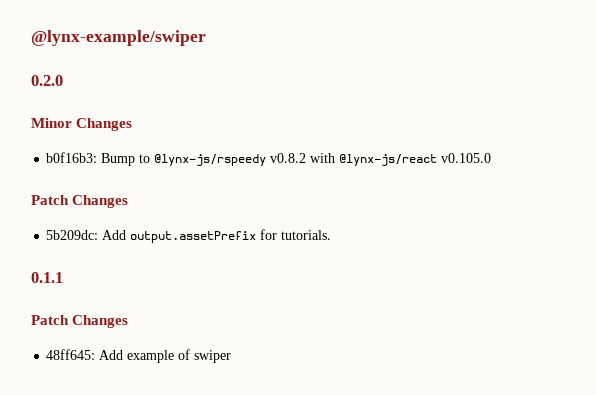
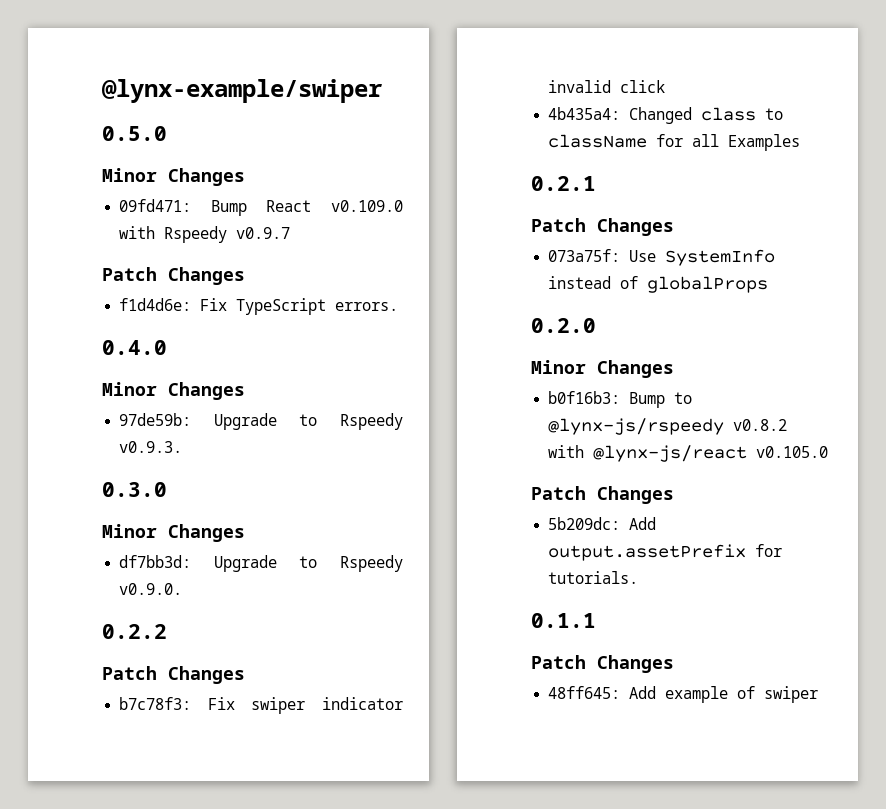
(206, 38) none -> [102,126,167,141] [102,168,245,186] [119,199,403,216] [119,226,291,243] [102,267,245,285] [119,298,399,315] [102,340,167,355] [102,382,245,400] [119,413,403,430] [119,441,183,453] [102,482,167,497] [102,524,245,542] [119,555,403,572] [119,583,183,595] [102,624,167,639] [102,666,245,684] [119,697,403,714] [548,80,666,93] [548,107,784,124] [548,134,801,151] [531,176,596,191] [531,218,674,236] [548,249,776,266] [548,276,769,293] // 0.5.0 // Minor Changes // 09fd471: Bump React v0.109.0 with Rspeedy v0.9.7 // Patch Changes // f1d4d6e: Fix TypeScript errors. // 0.4.0 // Minor Changes // 97de59b: Upgrade to Rspeedy v0.9.3. // 0.3.0 // Minor Changes // df7bb3d: Upgrade to Rspeedy v0.9.0. // 0.2.2 // Patch Changes // b7c78f3: Fix swiper indicator invalid click // 4b435a4: Changed class to className for all Examples // 0.2.1 // Patch Changes // 073a75f: Use SystemInfo instead of globalProps

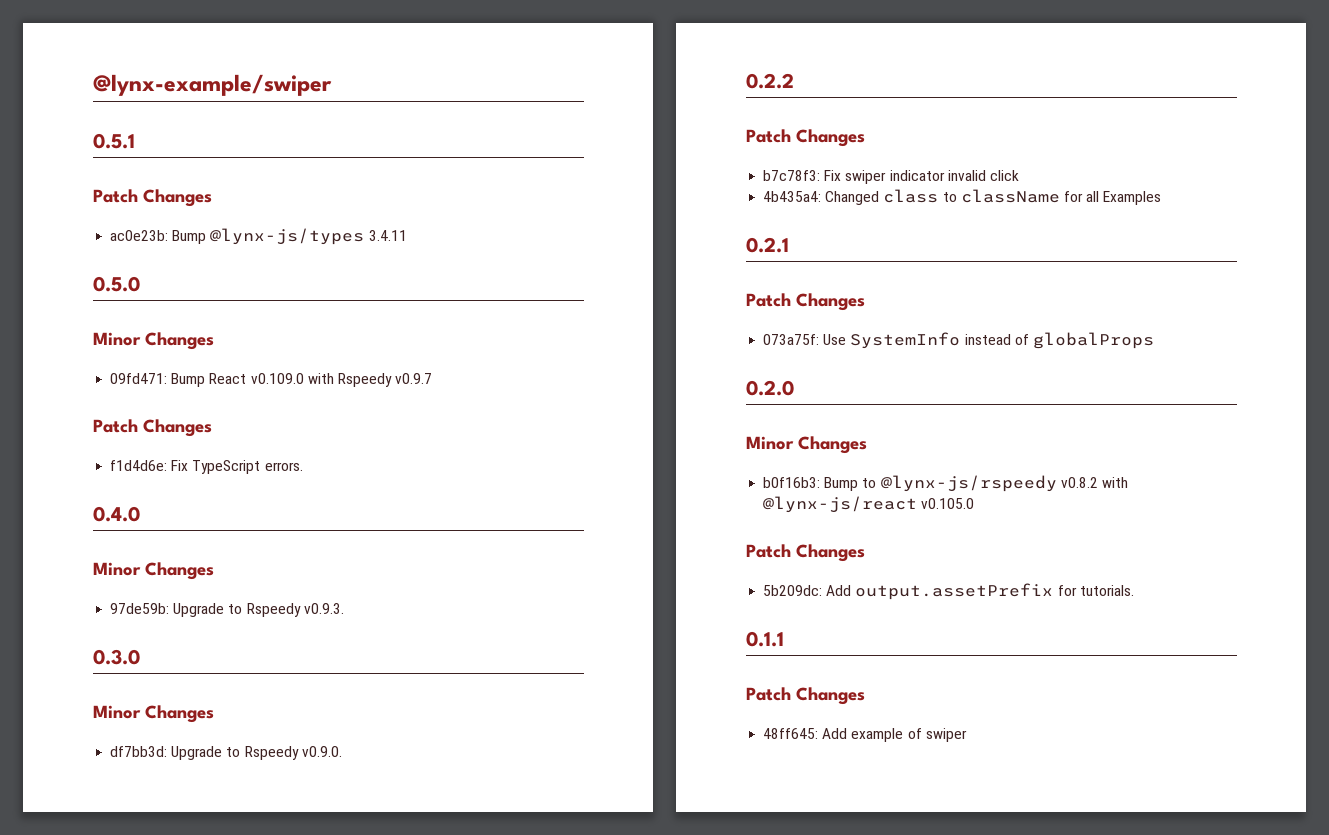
(382, 91) none -> [93,133,135,149] [93,189,212,207] [110,228,407,245] // 0.5.1 // Patch Changes // ac0e23b: Bump @lynx-js/types 3.4.11

